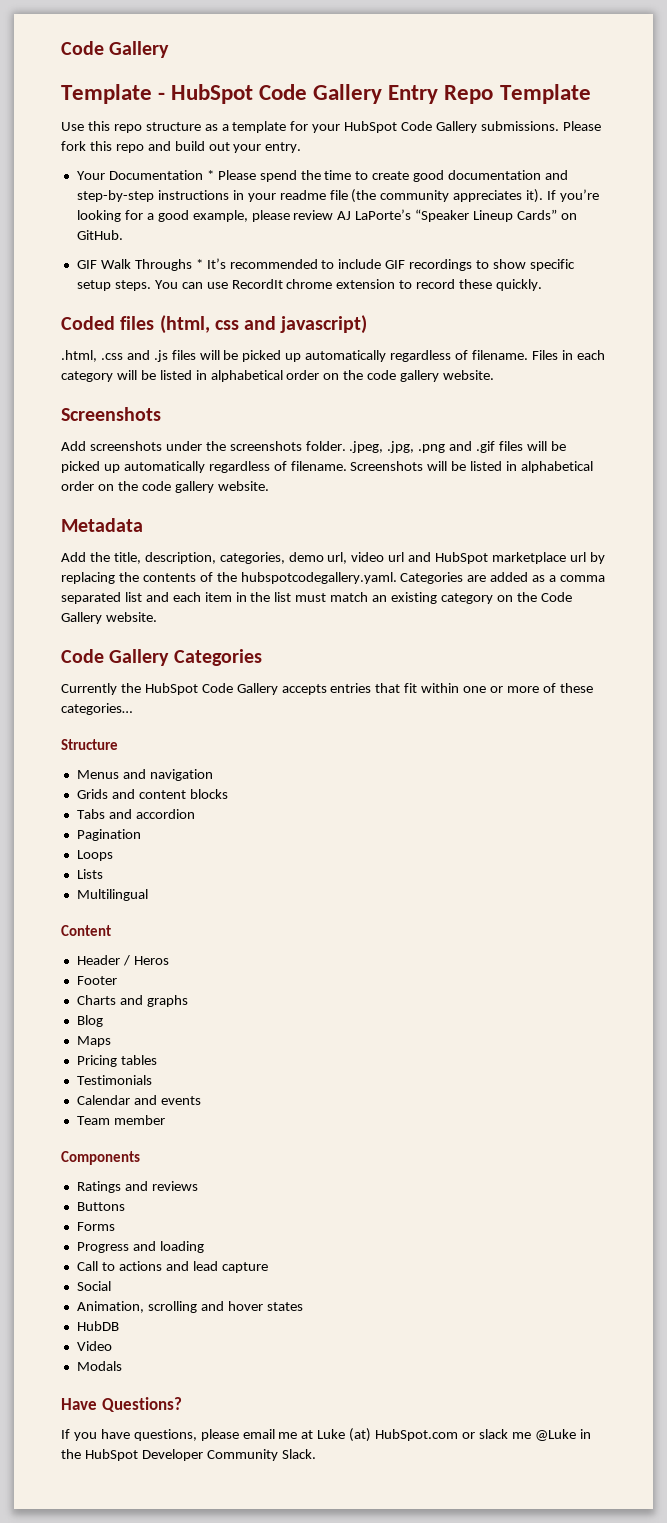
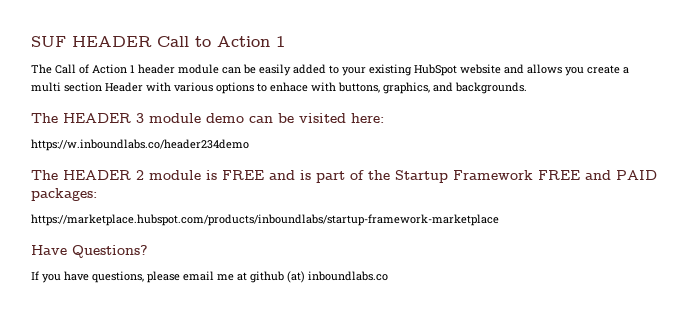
[61,41,170,58] [61,84,591,104] [61,121,601,133] [61,141,302,153] [76,170,569,182] [76,189,600,203] [76,209,577,222] [76,230,123,240] [76,258,575,271] [76,279,543,291] [61,315,368,334] [61,350,605,362] [61,370,495,382] [61,407,161,421] [61,441,566,453] [61,461,594,473] [61,481,269,493] [61,518,143,532] [61,552,605,564] [61,572,606,584] [61,592,572,604] [61,612,157,624] [61,649,262,666] [61,683,593,695] [61,703,132,715] [61,739,118,750] [76,769,213,781] [76,789,228,799] [76,809,195,819] [76,829,141,841] [76,850,113,861] [76,869,103,879] [76,889,148,901] [61,925,111,936] [76,955,169,966] [76,976,117,985] [76,995,188,1007] [76,1015,103,1027] [76,1036,111,1047] [76,1055,157,1067] [76,1075,152,1085] [76,1095,201,1105] [76,1115,165,1125] [61,1151,140,1165] [76,1181,198,1193] [76,1202,125,1211] [76,1222,115,1231] [76,1241,204,1253] [76,1261,268,1273] [76,1281,111,1291] [76,1301,303,1313] [76,1321,119,1331] [76,1341,112,1351] [76,1361,122,1371] Code Gallery // Template - HubSpot Code Gallery Entry Repo Template // Use this repo structure as a template for your HubSpot Code Gallery submissions. Please fork this repo and build out your entry. // Your Documentation * Please spend the time to create good documentation and step-by-step instructions in your readme file (the community appreciates it). If you’re looking for a good example, please review AJ LaPorte’s “Speaker Lineup Cards” on GitHub. // GIF Walk Throughs * It’s recommended to include GIF recordings to show specific setup steps. You can use RecordIt chrome extension to record these quickly. // Coded files (html, css and javascript) // .html, .css and .js files will be picked up automatically regardless of filename. Files in each category will be listed in alphabetical order on the code gallery website. // Screenshots // Add screenshots under the screenshots folder. .jpeg, .jpg, .png and .gif files will be picked up automatically regardless of filename. Screenshots will be listed in alphabetical order on the code gallery website. // Metadata // Add the title, description, categories, demo url, video url and HubSpot marketplace url by replacing the contents of the hubspotcodegallery.yaml. Categories are added as a comma separated list and each item in the list must match an existing category on the Code Gallery website. // Code Gallery Categories // Currently the HubSpot Code Gallery accepts entries that fit within one or more of these categories… // Structure // Menus and navigation // Grids and content blocks // Tabs and accordion // Pagination // Loops // Lists // Multilingual // Content // Header / Heros // Footer // Charts and graphs // Blog // Maps // Pricing tables // Testimonials // Calendar and events // Team member // Components // Ratings and reviews // Buttons // Forms // Progress and loading // Call to actions and lead capture // Social // Animation, scrolling and hover states // HubDB // Video // Modals -> [31,36,285,47] [31,64,629,76] [31,82,527,94] [31,113,384,123] [31,139,249,151] [31,170,657,183] [31,188,97,201] [31,214,499,226] SUF HEADER Call to Action 1 // The Call of Action 1 header module can be easily added to your existing HubSpot website and allows you create a multi section Header with various options to enhace with buttons, graphics, and backgrounds. // The HEADER 3 module demo can be visited here: // https://w.inboundlabs.co/header234demo // The HEADER 2 module is FREE and is part of the Startup Framework FREE and PAID packages: // https://marketplace.hubspot.com/products/inboundlabs/startup-framework-marketplace
[317,1428,591,1442] [61,1449,316,1461] Luke (at) HubSpot.com or slack me @Luke in the HubSpot Developer Community Slack. -> [250,271,388,283] github (at) inboundlabs.co

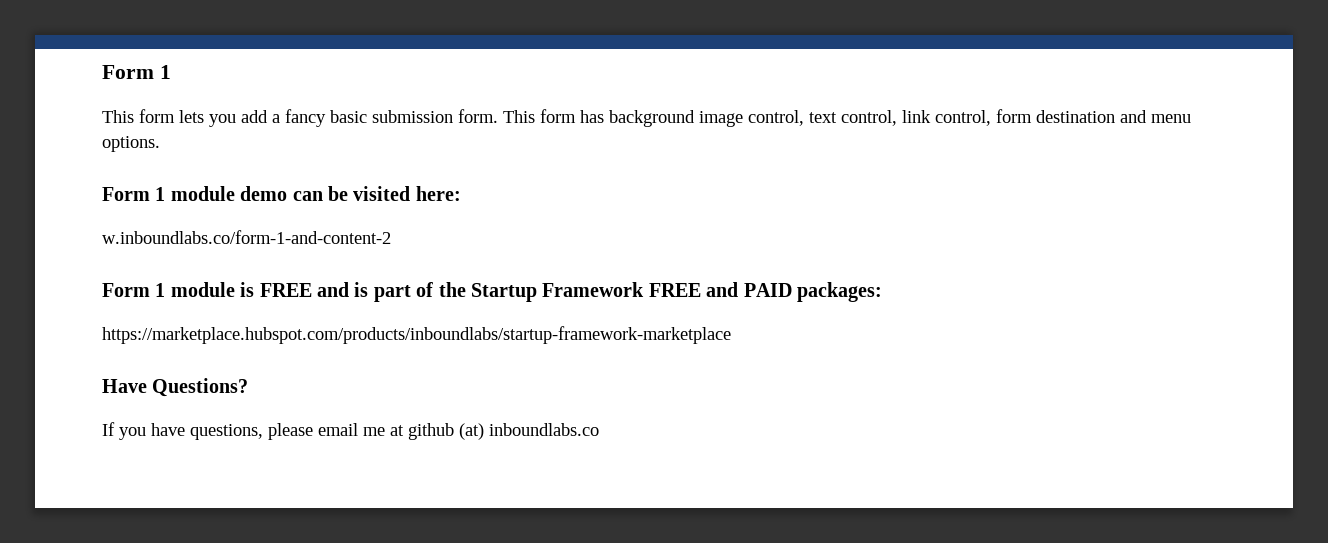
[31,36,285,47] [31,64,629,76] [31,82,527,94] [31,113,144,123] SUF HEADER Call to Action 1 // The Call of Action 1 header module can be easily added to your existing HubSpot website and allows you create a multi section Header with various options to enhace with buttons, graphics, and backgrounds. // The HEADER 3 -> [102,65,171,79] [102,109,1191,127] [102,136,160,152] [102,187,166,201] Form 1 // This form lets you add a fancy basic submission form. This form has background image control, text control, link control, form destination and menu options. // Form 1
[31,139,249,151] [31,170,144,180] https://w.inboundlabs.co/header234demo // The HEADER 2 -> [102,230,391,244] [102,283,166,297] w.inboundlabs.co/form-1-and-content-2 // Form 1

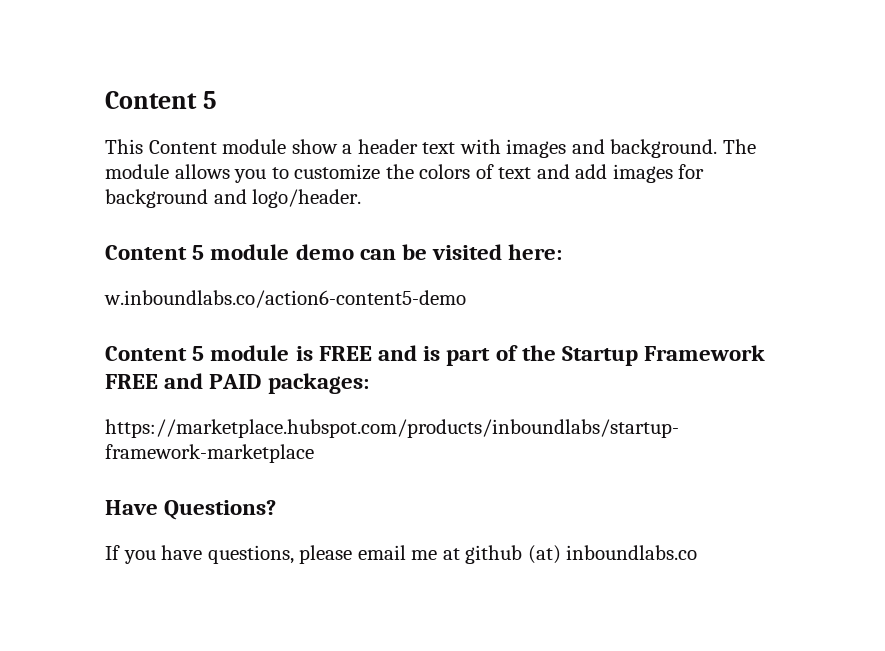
[102,65,171,79] [102,109,1191,127] [102,136,160,152] [102,187,166,201] Form 1 // This form lets you add a fancy basic submission form. This form has background image control, text control, link control, form destination and menu options. // Form 1 -> [105,91,217,109] [105,139,756,158] [105,164,705,183] [105,189,362,208] [105,245,205,260] Content 5 // This Content module show a header text with images and background. The module allows you to customize the colors of text and add images for background and logo/header. // Content 5
[102,230,391,244] [102,283,166,297] w.inboundlabs.co/form-1-and-content-2 // Form 1 -> [104,290,466,308] [105,346,205,361] w.inboundlabs.co/action6-content5-demo // Content 5

